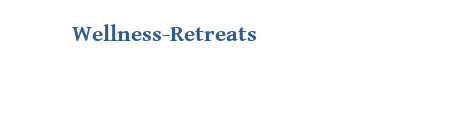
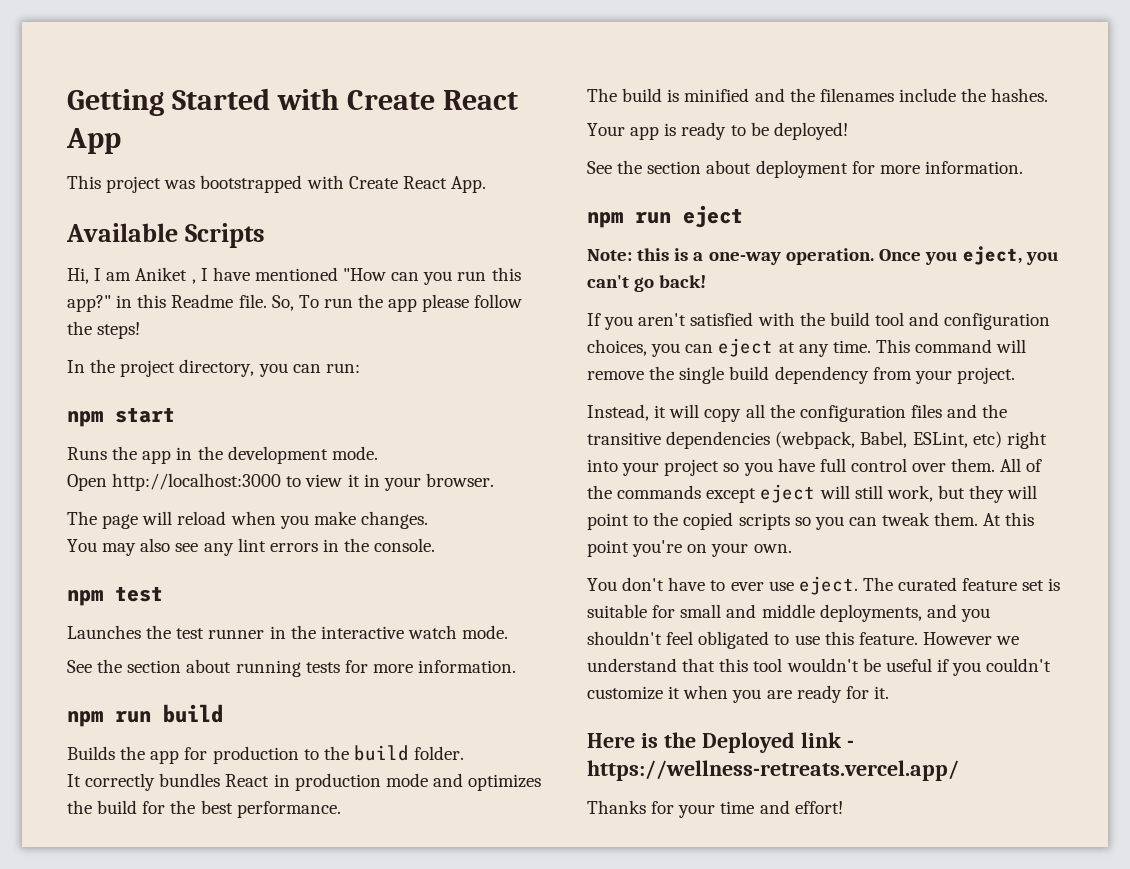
[72,24,257,41] Wellness-Retreats -> [67,88,518,116] [66,128,121,154] [67,175,486,193] [66,223,265,248] [67,267,521,285] [67,294,523,312] [67,321,141,339] [67,359,360,377] [67,407,175,427] [67,446,378,464] [67,473,494,491] [67,511,428,529] [67,538,436,556] [67,586,163,606] [67,625,509,639] [67,659,517,677] [67,704,223,727] [67,745,465,764] [67,773,542,791] [67,800,341,818] [587,88,1049,102] [587,122,848,140] [587,160,1023,178] [587,205,743,228] [587,246,1060,265] [587,275,707,292] [587,312,1051,330] [587,338,1027,357] [587,366,1015,384] [587,404,1008,422] [587,431,1047,449] [587,458,1043,476] [587,484,1038,503] [587,512,1035,530] [587,540,792,557] [587,576,1061,595] [587,604,990,622] [587,631,1020,649] [587,658,1052,676] [587,685,889,703] [587,732,854,753] [587,760,959,781] [587,800,843,818] Getting Started with Create React App // This project was bootstrapped with Create React App. // Available Scripts // Hi, I am Aniket , I have mentioned "How can you run this app?" in this Readme file. So, To run the app please follow the steps! // In the project directory, you can run: // npm start // Runs the app in the development mode. // Open http://localhost:3000 to view it in your browser. // The page will reload when you make changes. // You may also see any lint errors in the console. // npm test // Launches the test runner in the interactive watch mode. // See the section about running tests for more information. // npm run build // Builds the app for production to the build folder. // It correctly bundles React in production mode and optimizes the build for the best performance. // The build is minified and the filenames include the hashes. // Your app is ready to be deployed! // See the section about deployment for more information. // npm run eject // Note: this is a one-way operation. Once you eject, you can't go back! // If you aren't satisfied with the build tool and configuration choices, you can eject at any time. This command will remove the single build dependency from your project. // Instead, it will copy all the configuration files and the transitive dependencies (webpack, Babel, ESLint, etc) right into your project so you have full control over them. All of the commands except eject will still work, but they will point to the copied scripts so you can tweak them. At this point you're on your own. // You don't have to ever use eject. The curated feature set is suitable for small and middle deployments, and you shouldn't feel obligated to use this feature. However we understand that this tool wouldn't be useful if you couldn't customize it when you are ready for it. // Here is the Deployed link - https://wellness-retreats.vercel.app/ // Thanks for your time and effort!

